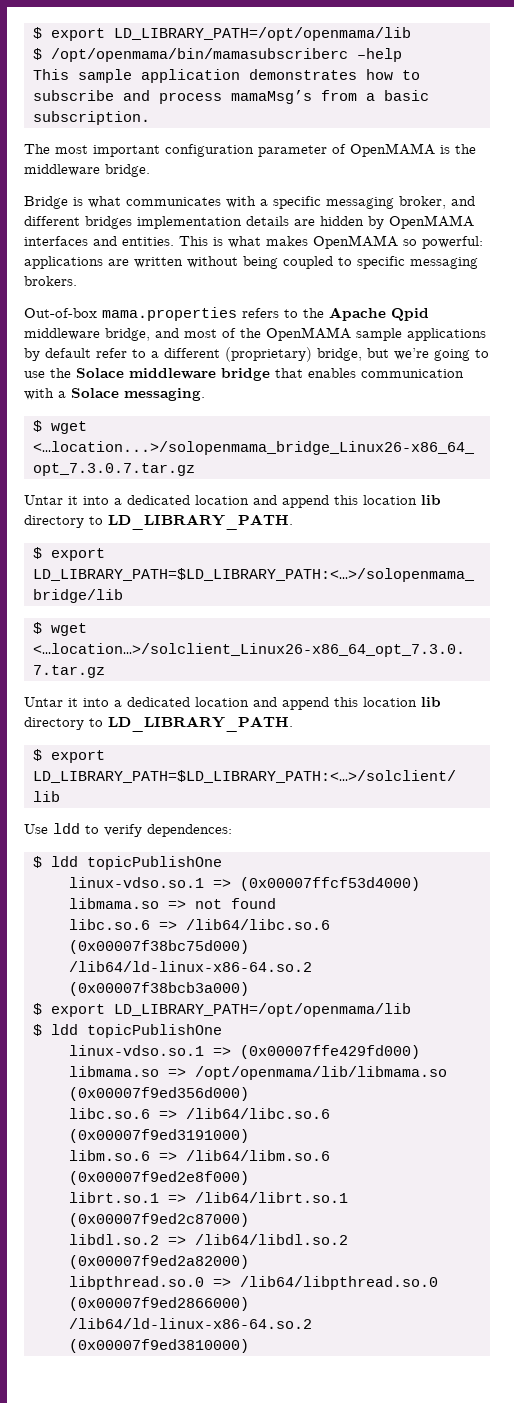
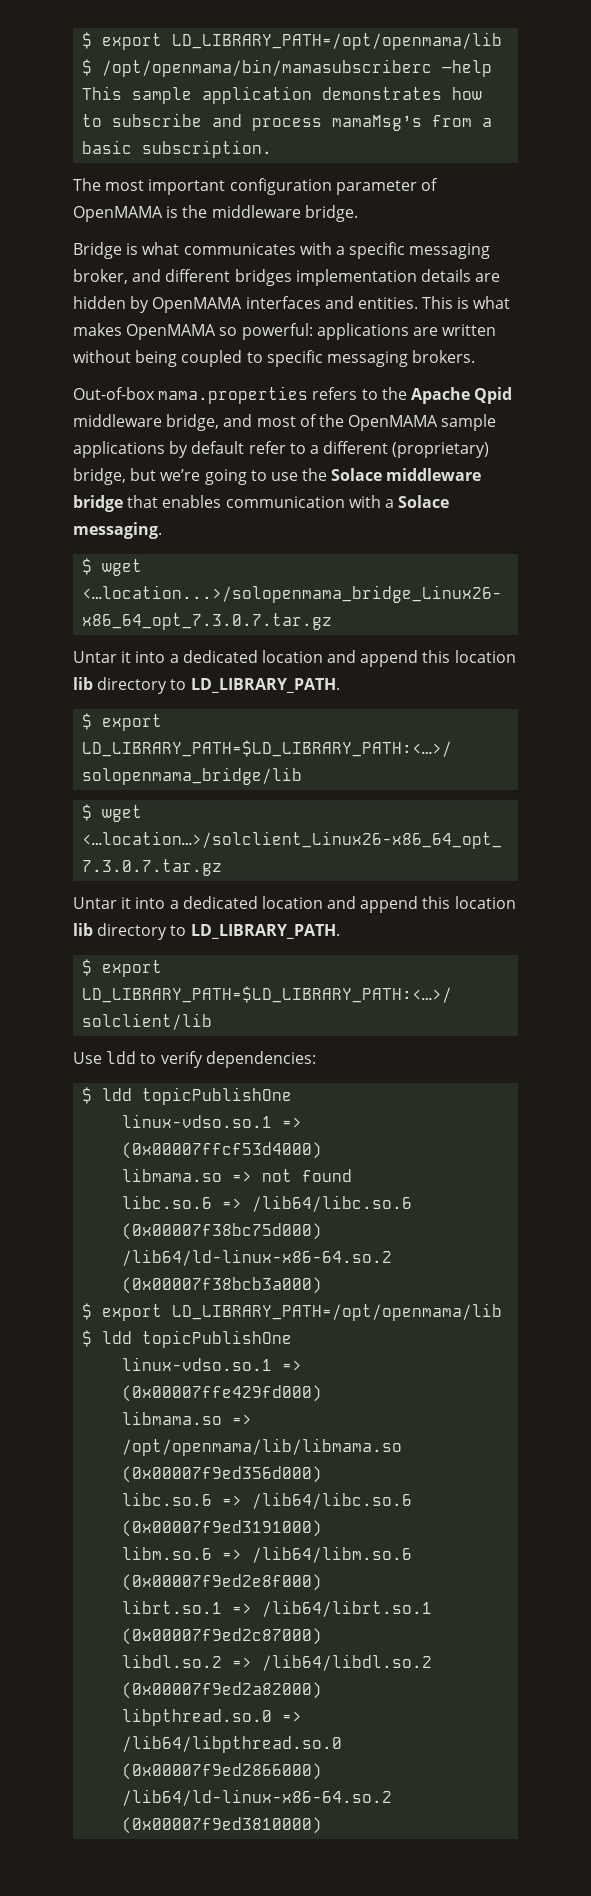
[147,824,232,837] dependences: -> [205,1051,316,1068] dependencies:

